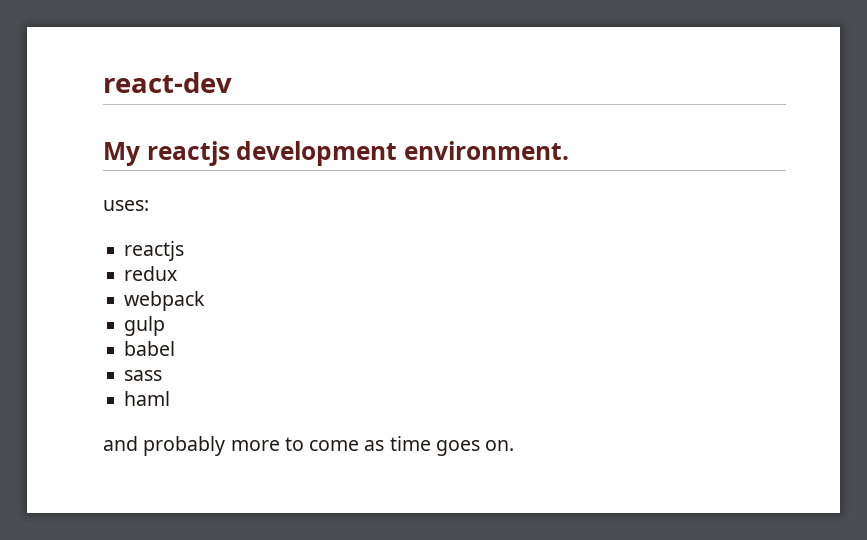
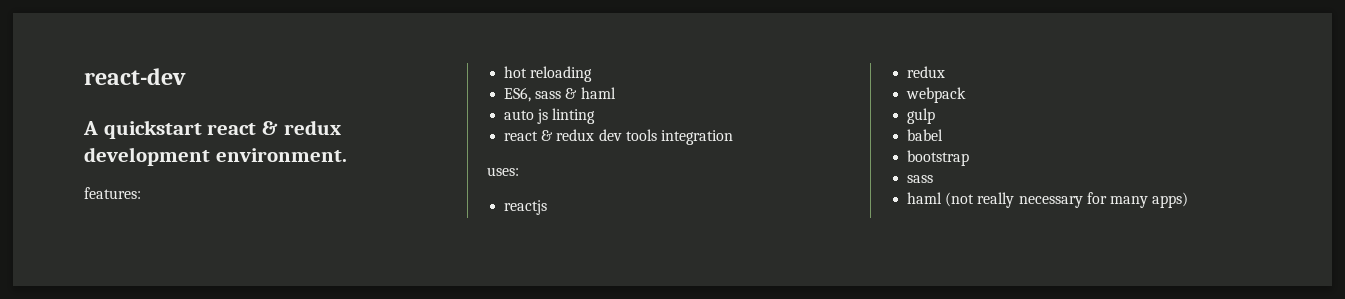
[103,141,569,166] My reactjs development environment. -> [83,120,341,139] [84,147,347,166] [84,187,141,199] [504,66,593,82] [504,87,616,102] [504,108,596,124] [504,129,733,145] A quickstart react & redux development environment. // features: // hot reloading // ES6, sass & haml // auto js linting // react & redux dev tools integration
(176, 348) none -> [907,150,970,166] // bootstrap
[103,436,515,456] // and probably more to come as time goes on. -> [945,192,1189,208] (not really necessary for many apps)

